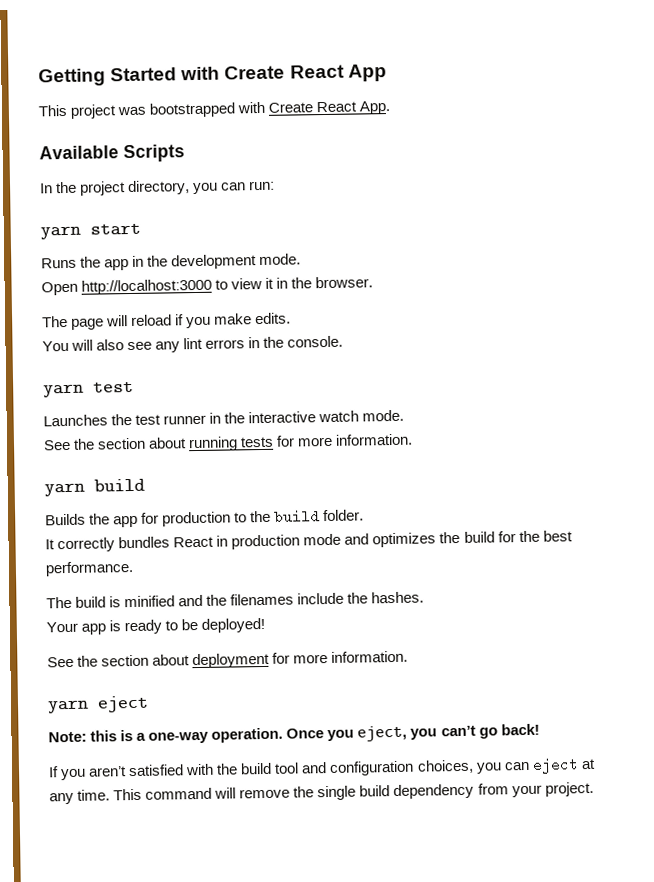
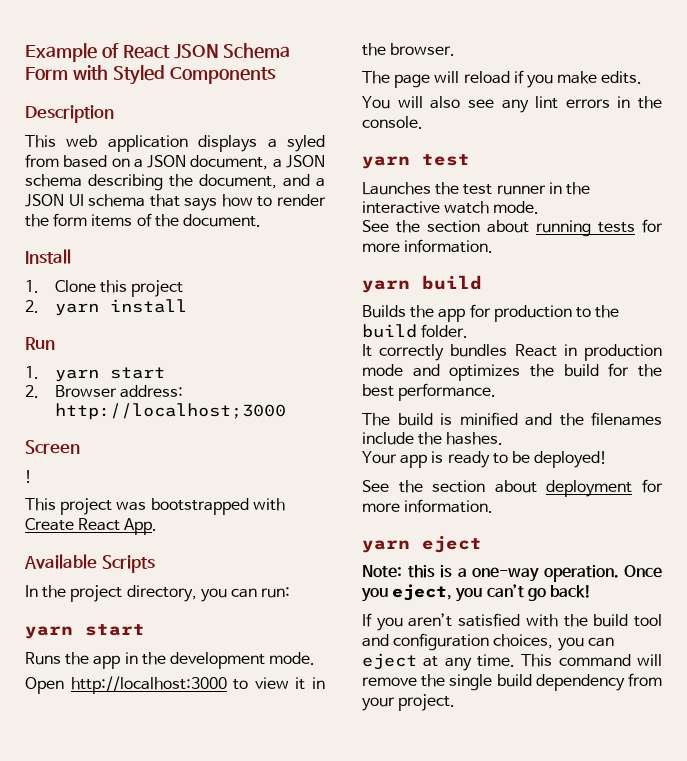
[38,64,387,87] Getting Started with Create React App -> [25,43,291,62] [25,65,276,85] [25,105,114,123] [25,135,325,152] [25,154,325,170] [25,174,325,191] [25,194,326,211] [25,213,261,227] [25,249,71,264] [25,280,183,297] [25,299,187,316] [25,337,55,350] [25,366,165,382] [25,385,183,398] [54,403,286,420] [25,440,80,454] [25,470,32,483] Example of React JSON Schema Form with Styled Components // Description // This web application displays a syled from based on a JSON document, a JSON schema describing the document, and a JSON UI schema that says how to render the form items of the document. // Install // 1. Clone this project // 2. yarn install // Run // 1. yarn start // 2. Browser address: http://localhost;3000 // Screen // !

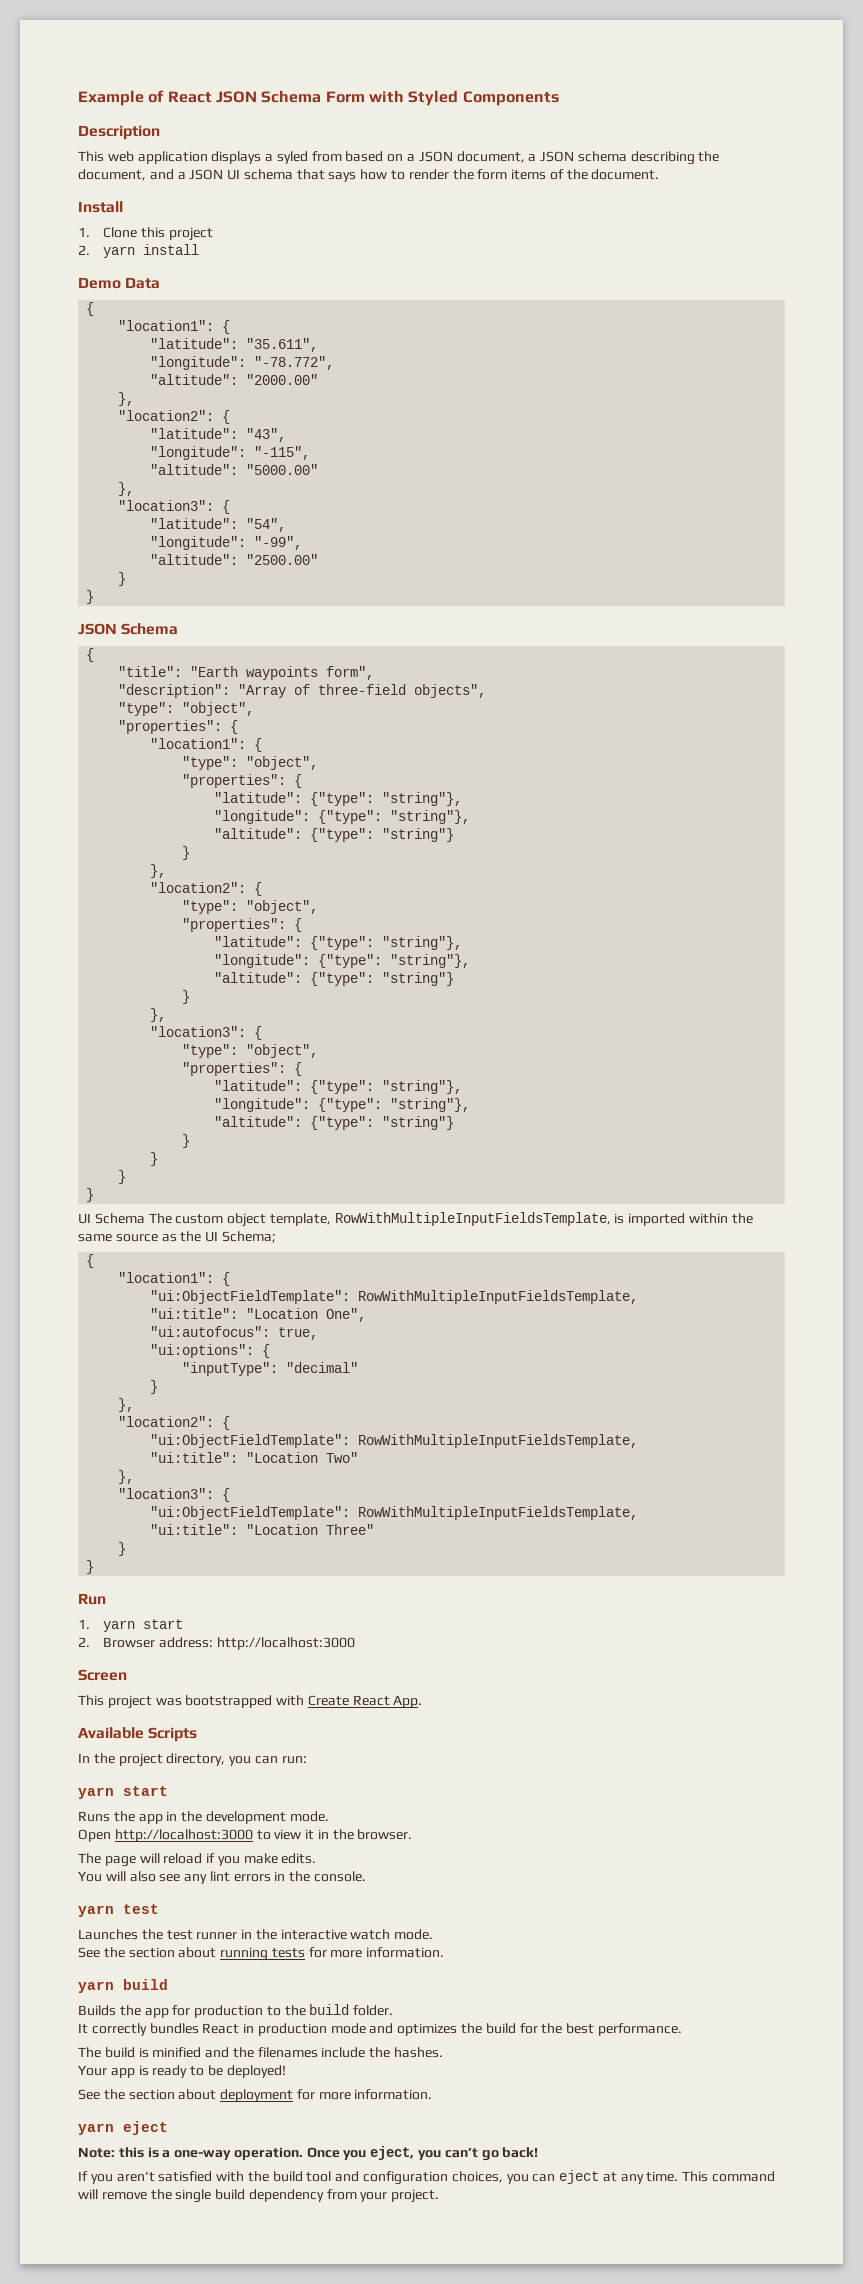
(187, 306) none -> [78,277,161,289] [86,302,95,316] [118,320,231,334] [150,338,319,352] [150,356,335,370] [150,374,319,385] [118,392,135,406] [118,410,231,424] [150,428,287,442] [150,446,311,460] [150,464,319,475] [118,482,135,496] [118,500,231,514] [150,518,287,532] [150,536,303,550] [150,554,319,565] [118,572,127,586] [86,590,95,604] [78,623,179,635] [86,648,95,662] [118,666,375,680] [118,684,487,698] [118,702,255,716] [118,720,239,734] [150,738,263,752] [182,756,319,770] [182,774,303,788] [214,792,463,806] [214,810,471,824] [214,828,455,842] [182,846,191,860] [150,864,167,878] [150,882,263,896] [182,900,319,914] [182,918,303,932] [214,936,463,950] [214,954,471,968] [214,972,455,986] [182,990,191,1004] [150,1008,167,1022] [150,1026,263,1040] [182,1044,319,1058] [182,1062,303,1076] [214,1080,463,1094] [214,1098,471,1112] [214,1116,455,1130] [182,1134,191,1148] [150,1152,159,1166] [118,1170,127,1184] [86,1188,95,1202] [78,1212,753,1227] [78,1231,276,1243] [86,1254,95,1268] [118,1272,231,1286] [150,1290,639,1304] [150,1308,367,1322] [150,1326,319,1340] [150,1344,271,1358] [182,1362,359,1376] [150,1380,159,1394] [118,1398,135,1412] [118,1416,231,1430] [150,1434,639,1448] [150,1452,359,1463] [118,1470,135,1484] [118,1488,231,1502] [150,1506,639,1520] [150,1524,375,1535] [118,1542,127,1556] [86,1560,95,1574] // Demo Data // { // "location1": { // "latitude": "35.611", // "longitude": "-78.772", // "altitude": "2000.00" // }, // "location2": { // "latitude": "43", // "longitude": "-115", // "altitude": "5000.00" // }, // "location3": { // "latitude": "54", // "longitude": "-99", // "altitude": "2500.00" // } // } // JSON Schema // { // "title": "Earth waypoints form", // "description": "Array of three-field objects", // "type": "object", // "properties": { // "location1": { // "type": "object", // "properties": { // "latitude": {"type": "string"}, // "longitude": {"type": "string"}, // "altitude": {"type": "string"} // } // }, // "location2": { // "type": "object", // "properties": { // "latitude": {"type": "string"}, // "longitude": {"type": "string"}, // "altitude": {"type": "string"} // } // }, // "location3": { // "type": "object", // "properties": { // "latitude": {"type": "string"}, // "longitude": {"type": "string"}, // "altitude": {"type": "string"} // } // } // } // } // UI Schema The custom object template, RowWithMultipleInputFieldsTemplate, is imported within the same source as the UI Schema; // { // "location1": { // "ui:ObjectFieldTemplate": RowWithMultipleInputFieldsTemplate, // "ui:title": "Location One", // "ui:autofocus": true, // "ui:options": { // "inputType": "decimal" // } // }, // "location2": { // "ui:ObjectFieldTemplate": RowWithMultipleInputFieldsTemplate, // "ui:title": "Location Two" // }, // "location3": { // "ui:ObjectFieldTemplate": RowWithMultipleInputFieldsTemplate, // "ui:title": "Location Three" // } // }
[54,403,286,420] http://localhost;3000 -> [216,1637,355,1650] http://localhost:3000
[25,470,32,483] // ! -> (127, 1675) none

